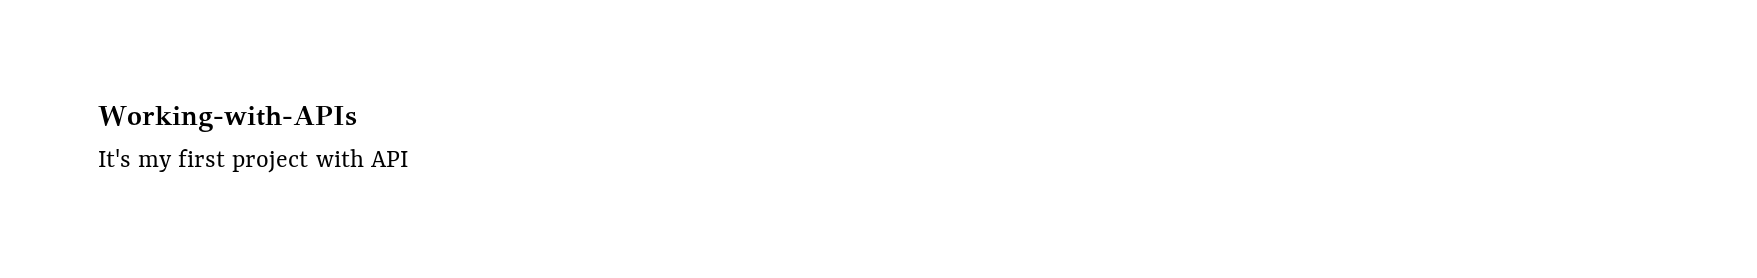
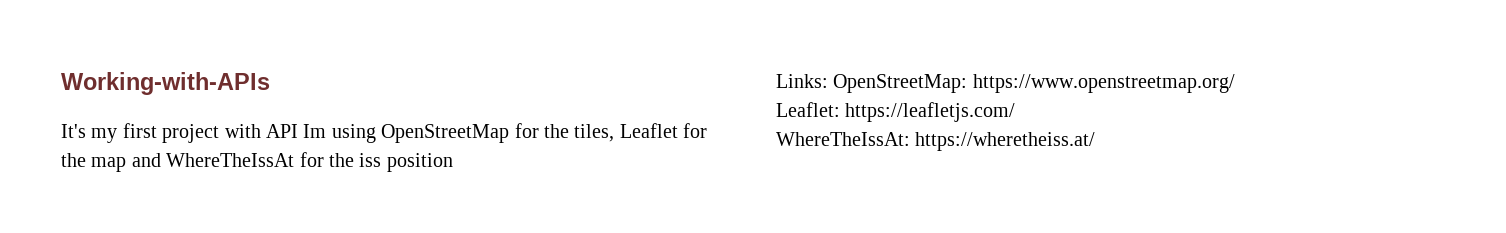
(408, 159) none -> [303,123,708,143] [61,152,453,172] [776,74,1235,93] [776,102,1016,122] [776,132,1096,151] Im using OpenStreetMap for the tiles, Leaflet for the map and WhereTheIssAt for the iss position // Links: OpenStreetMap: https://www.openstreetmap.org/ // Leaflet: https://leafletjs.com/ // WhereTheIssAt: https://wheretheiss.at/

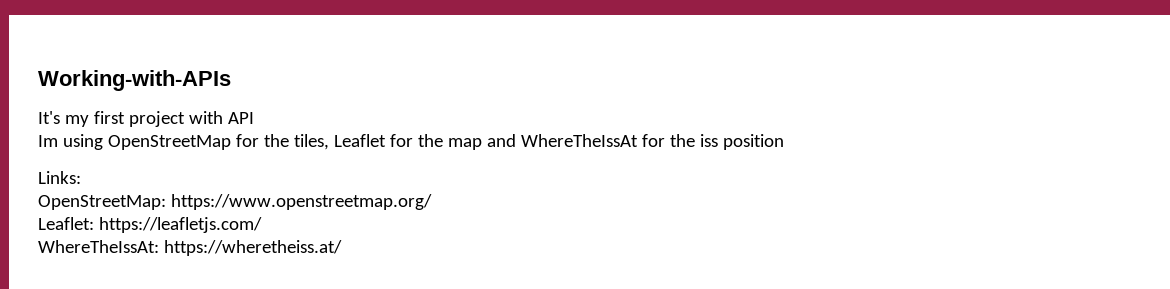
(298, 131) none -> (254, 118) //
(828, 81) none -> (81, 177) //

